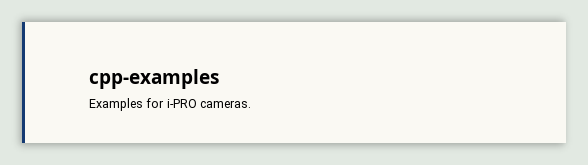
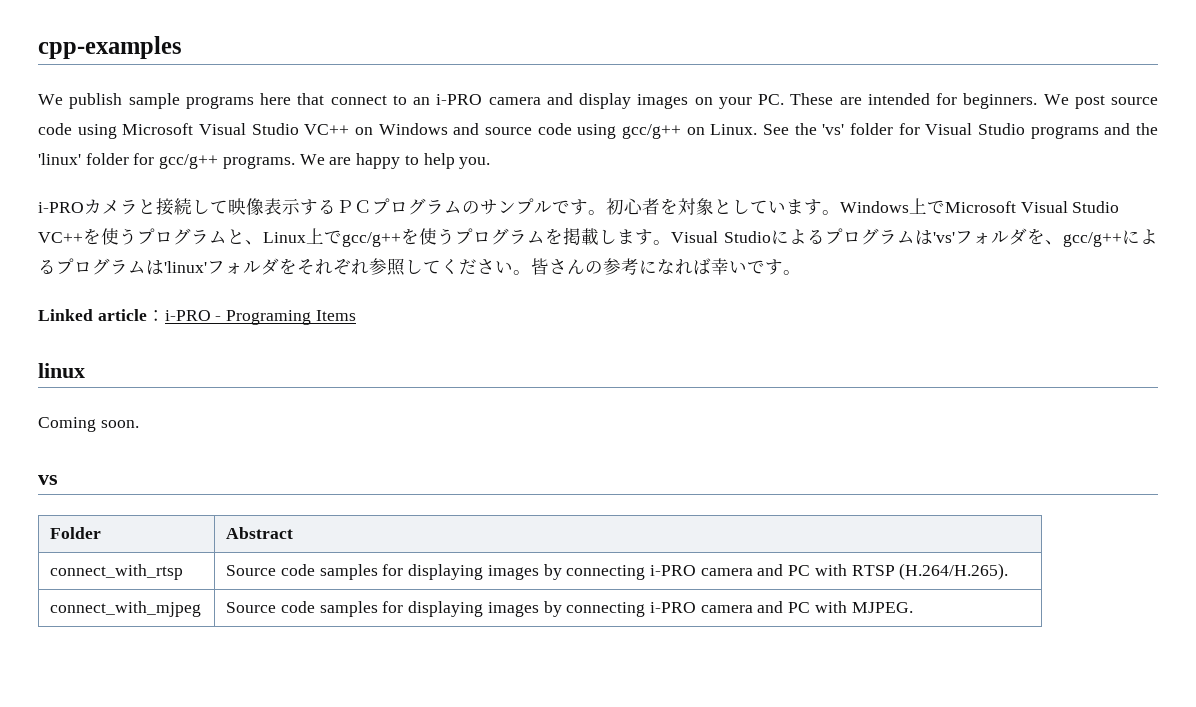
[89,98,252,111] Examples for i-PRO cameras. -> [38,93,1158,109] [38,123,1158,139] [38,153,491,169] [38,198,1120,216] [38,227,1158,247] [38,258,801,276] [38,309,356,325] [38,363,85,378] [38,417,139,432] [38,475,58,485] [50,527,102,539] [226,527,294,539] [50,564,184,580] [226,563,1009,580] [50,601,202,617] [226,601,913,617] We publish sample programs here that connect to an i-PRO camera and display images on your PC. These are intended for beginners. We post source code using Microsoft Visual Studio VC++ on Windows and source code using gcc/g++ on Linux. See the 'vs' folder for Visual Studio programs and the 'linux' folder for gcc/g++ programs. We are happy to help you. // i-PROカメラと接続して映像表示するＰＣプログラムのサンプルです。初心者を対象としています。Windows上でMicrosoft Visual Studio VC++を使うプログラムと、Linux上でgcc/g++を使うプログラムを掲載します。Visual Studioによるプログラムは'vs'フォルダを、gcc/g++によるプログラムは'linux'フォルダをそれぞれ参照してください。皆さんの参考になれば幸いです。 // Linked article：i-PRO - Programing Items // linux // Coming soon. // vs // Folder | Abstract // connect_with_rtsp | Source code samples for displaying images by connecting i-PRO camera and PC with RTSP (H.264/H.265). // connect_with_mjpeg | Source code samples for displaying images by connecting i-PRO camera and PC with MJPEG.

